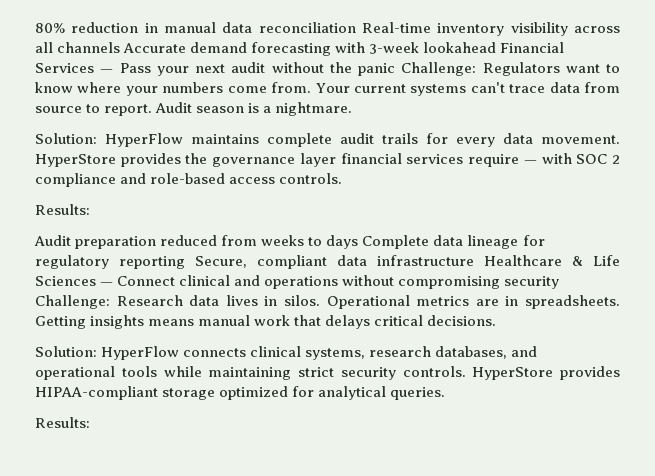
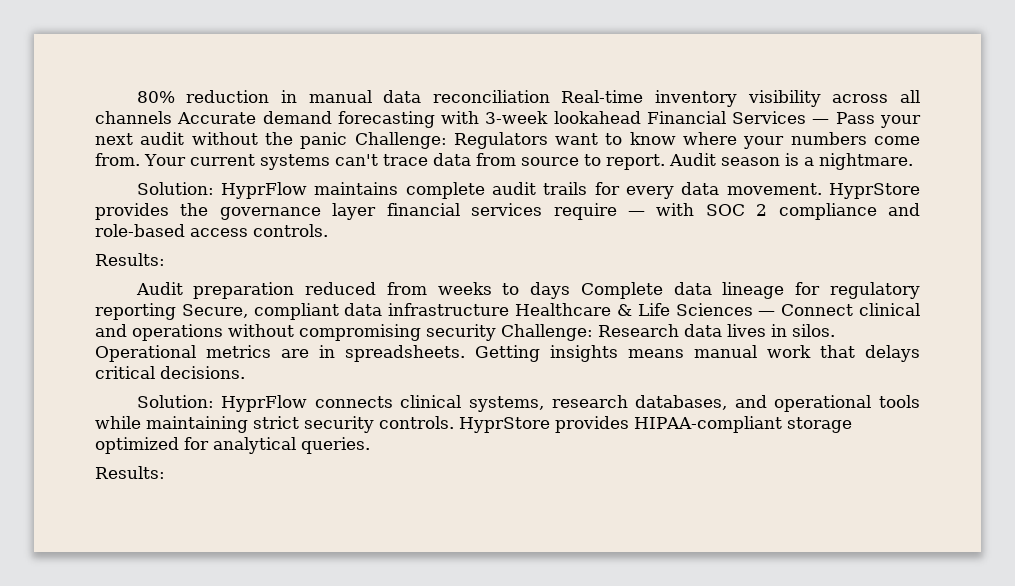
[105,133,183,147] HyperFlow -> [220,182,307,199] HyprFlow
[35,154,116,167] HyperStore -> [828,183,920,199] HyprStore
[101,346,180,360] HyperFlow -> [221,395,308,412] HyprFlow
[472,367,554,380] HyperStore -> [459,417,550,433] HyprStore

